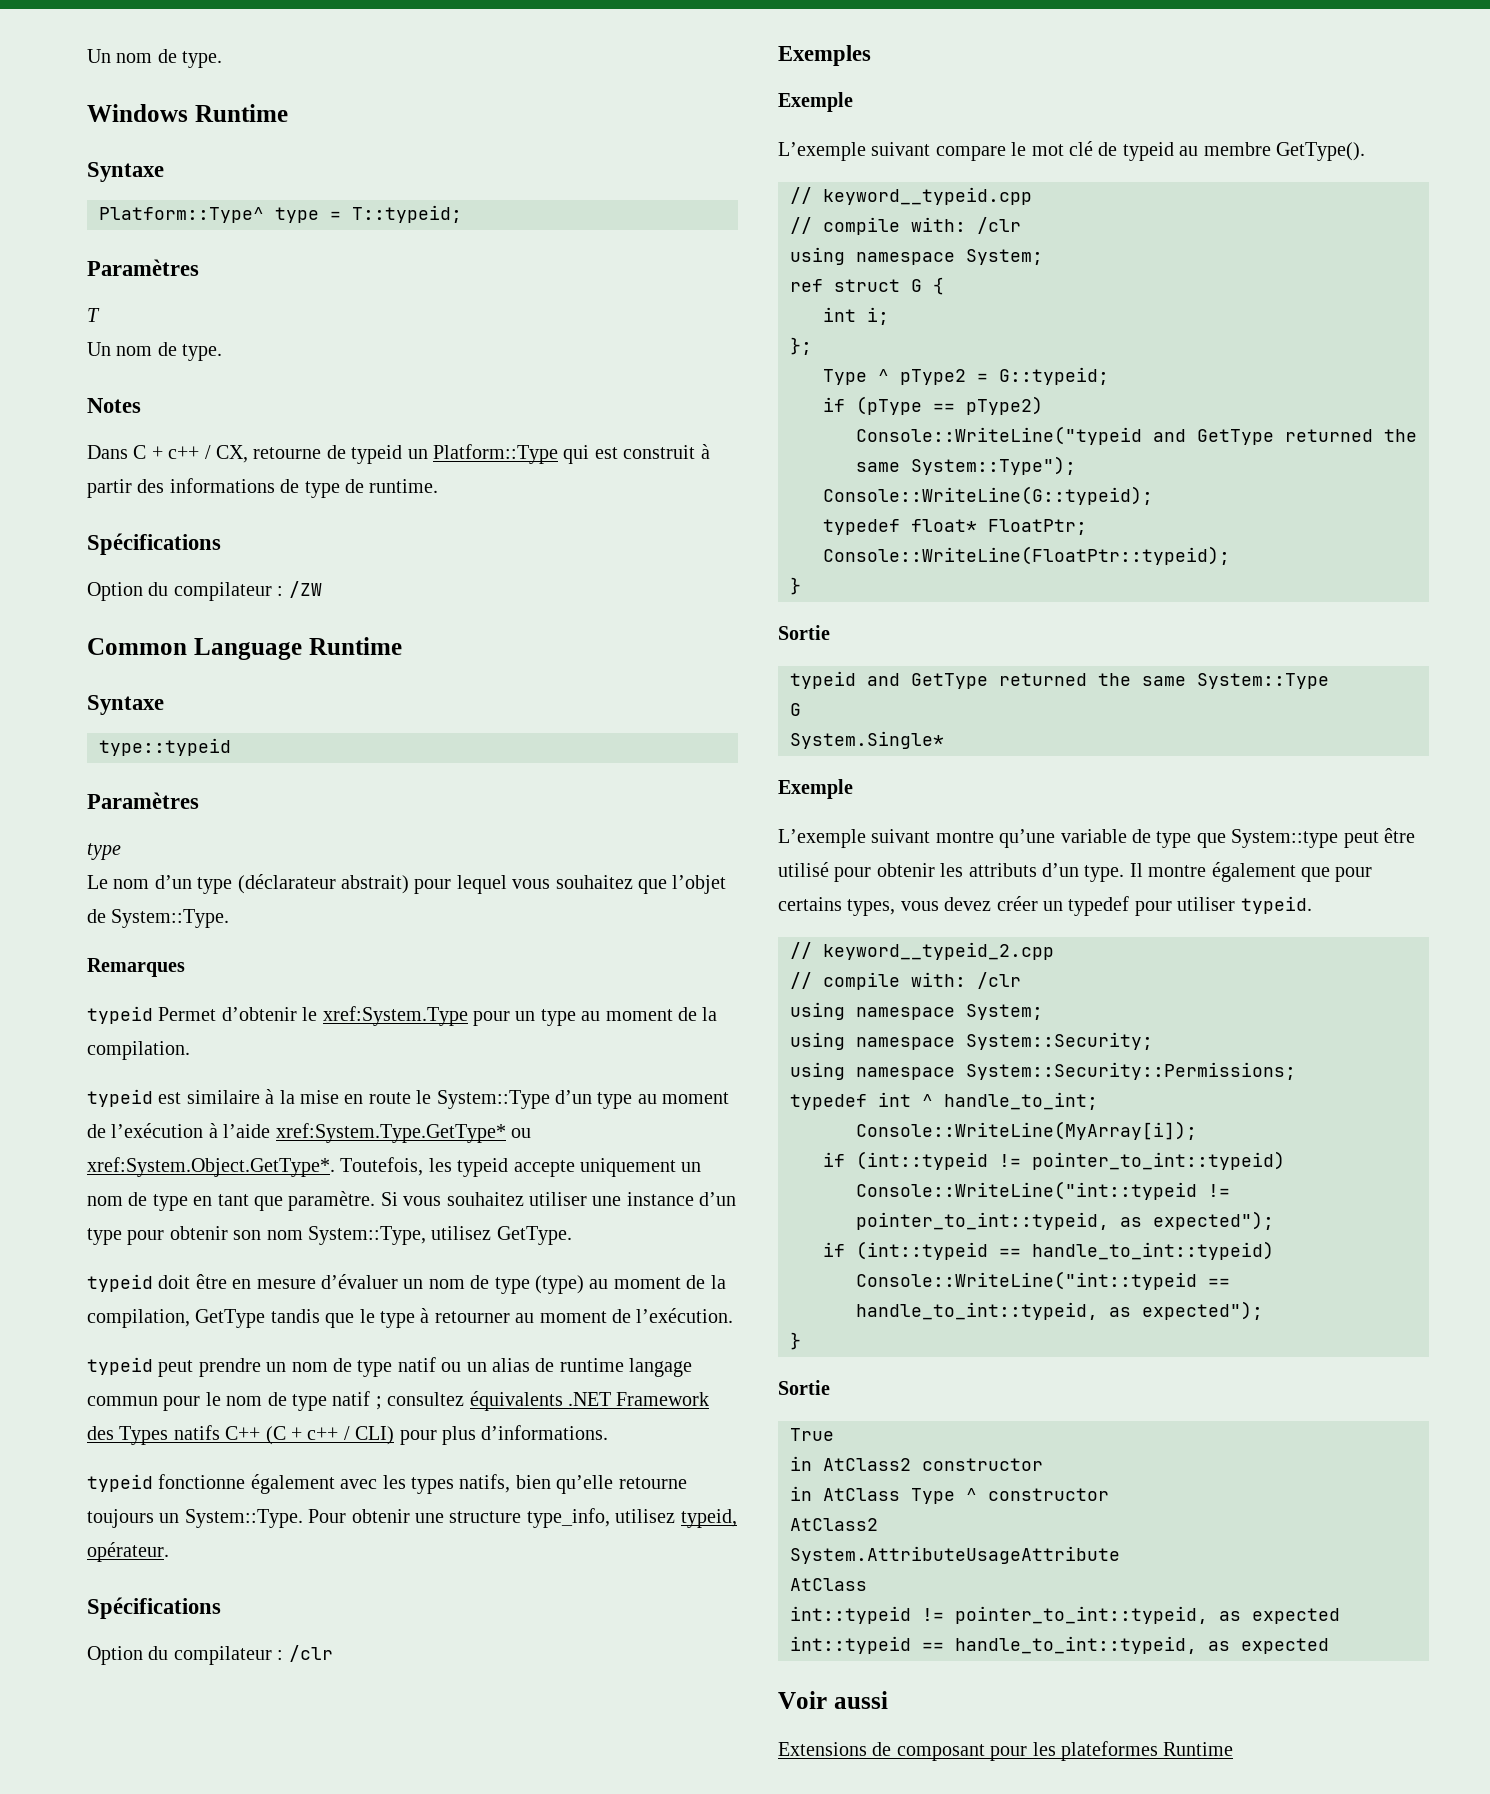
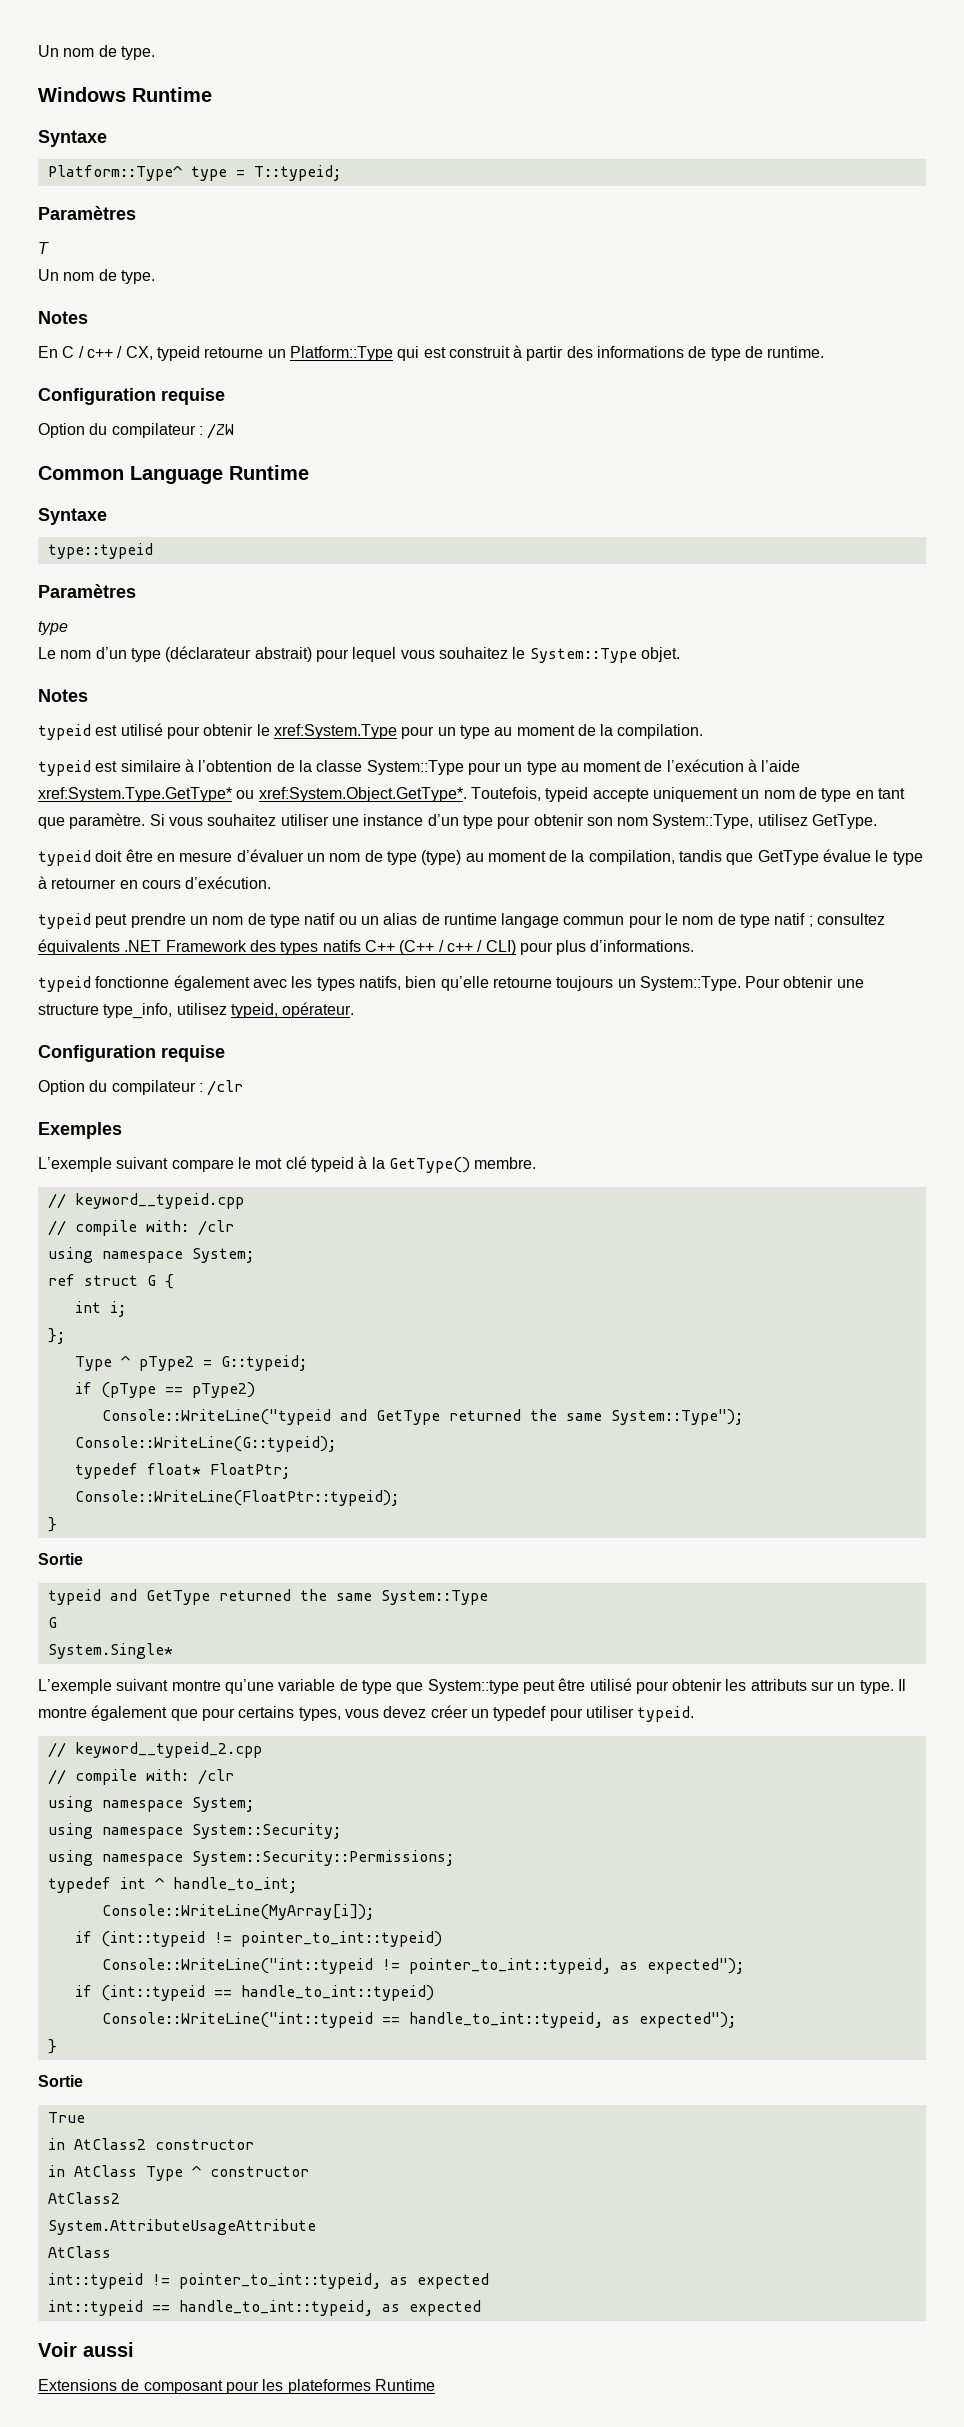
[87,445,403,464] Dans C + c++ / CX, retourne de typeid -> [38,346,264,361] En C / c++ / CX, typeid retourne
[87,533,221,555] Spécifications -> [38,388,225,405] Configuration requise
[637,875,727,894] [87,909,230,928] [87,958,185,977] [87,1006,297,1024] que l’objet de System::Type. // Remarques // typeid Permet d’obtenir -> [512,647,680,663] [38,689,88,702] [38,723,254,740] le System::Type objet. // Notes // typeid est utilisé pour obtenir
[279,1090,592,1109] la mise en route le System::Type d’un -> [198,760,523,775] l’obtention de la classe System::Type pour un
[428,1158,452,1172] les -> (541, 794) none
[195,1309,266,1328] GetType -> (675, 857) none
(355, 1320) none -> [757,849,872,865] GetType évalue
[515,1308,734,1323] au moment de l’exécution. -> [119,876,272,889] en cours d’exécution.
[119,1426,169,1445] Types -> [280,941,319,955] types
[265,1426,302,1445] (C + -> [399,940,444,955] (C++ /
[87,1597,221,1619] Spécifications -> [38,1045,225,1062] Configuration requise
[778,92,853,112] // Exemple -> (122, 1130) none
[1098,142,1365,161] de typeid au membre GetType(). -> [310,1156,537,1173] typeid à la GetType() membre.
[778,779,853,799] // Exemple -> (173, 1651) none
[1042,863,1079,877] d’un -> [811,1681,856,1691] sur un

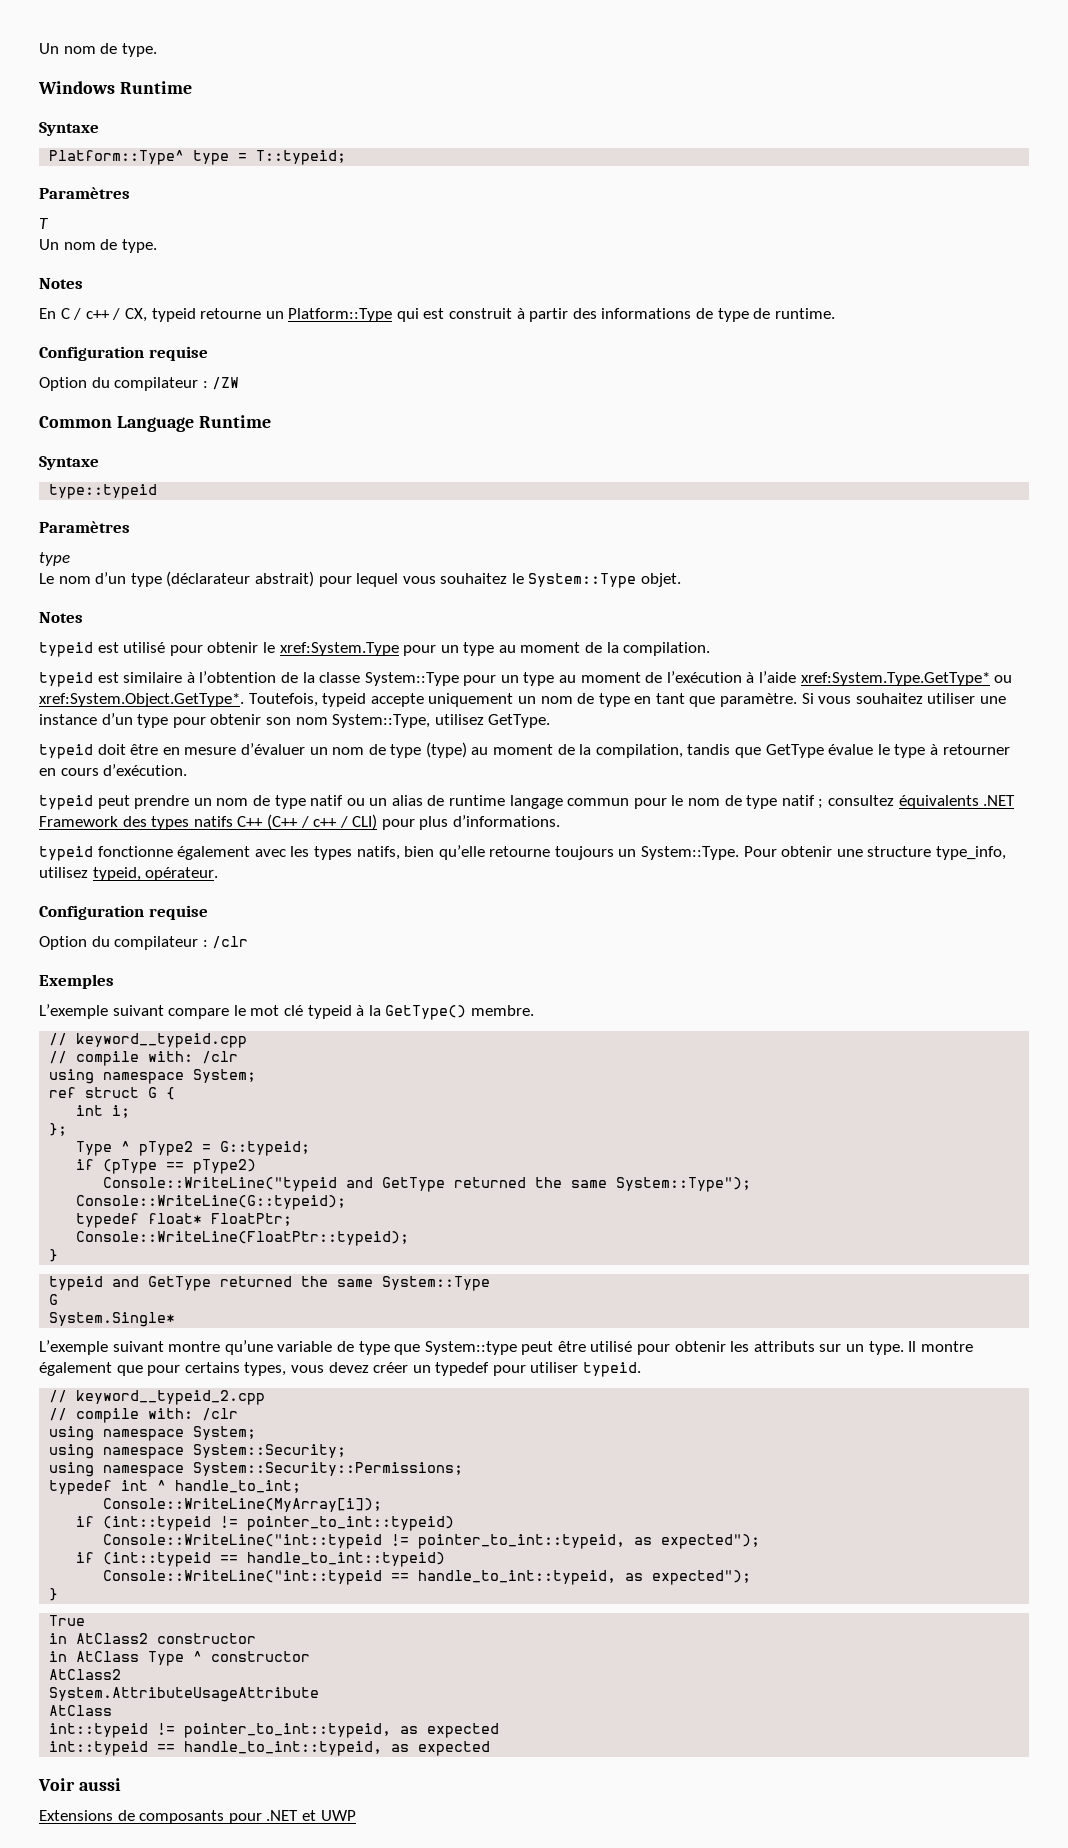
[38,1553,83,1565] // Sortie -> (59, 1255) none
[38,2075,83,2087] // Sortie -> (59, 1594) none
[143,2379,435,2394] composant pour les plateformes Runtime -> [139,1810,356,1824] composants pour .NET et UWP

